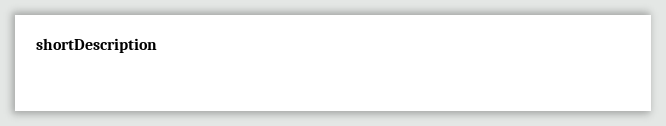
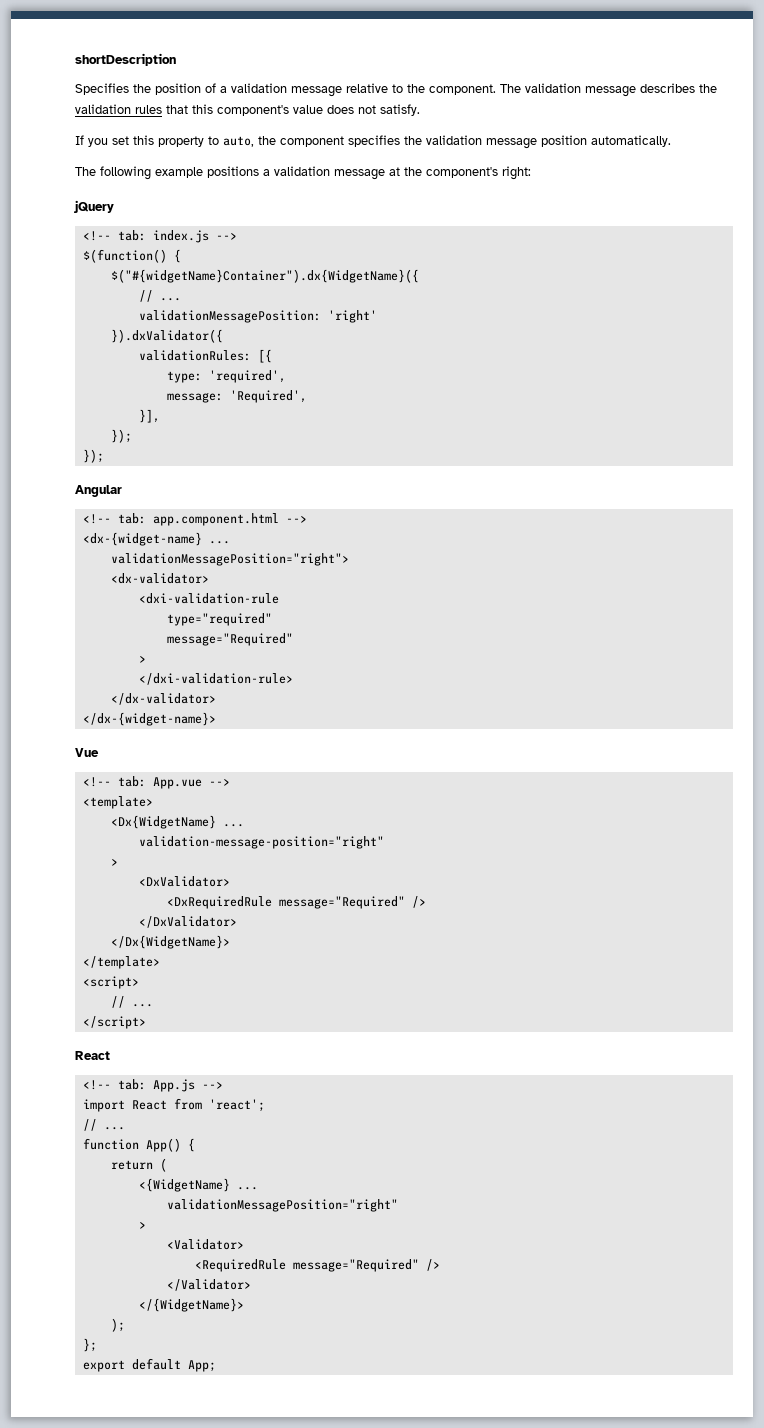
(157, 45) none -> [75,83,717,97] [75,104,420,116] [75,135,671,149] [75,166,531,180] [74,200,114,213] [82,230,237,243] [82,249,181,263] [110,269,419,283] [138,290,181,302] [138,310,377,323] [110,329,223,343] [138,349,272,363] [166,370,286,383] [166,390,307,403] [138,409,160,423] [110,429,132,443] [82,449,104,463] [75,485,122,497] [82,513,307,526] [82,532,230,546] [110,553,349,566] [110,573,209,584] [138,593,279,604] [166,613,272,626] [166,633,293,646] [138,655,146,663] [138,673,293,685] [110,693,216,705] [82,712,216,726] [75,748,99,757] [82,776,230,789] [82,796,153,809] [110,815,244,829] [138,836,384,849] [110,858,118,866] [138,876,230,887] [166,896,426,909] [138,916,237,928] [110,935,230,949] [82,956,160,969] [82,976,139,989] [110,996,153,1008] [82,1016,146,1029] [75,1051,110,1060] [82,1079,223,1092] [82,1098,265,1112] [82,1119,125,1131] [82,1138,195,1152] [110,1158,167,1172] [138,1178,258,1192] [166,1199,398,1212] [138,1221,146,1229] [166,1239,244,1250] [194,1259,440,1272] [166,1279,251,1291] [138,1298,244,1312] [110,1318,125,1332] [82,1338,97,1352] [82,1358,216,1372] // Specifies the position of a validation message relative to the component. The validation message describes the validation rules that this component's value does not satisfy. // If you set this property to auto, the component specifies the validation message position automatically. // The following example positions a validation message at the component's right: // jQuery // <!-- tab: index.js --> // $(function() { // $("#{widgetName}Container").dx{WidgetName}({ // // ... // validationMessagePosition: 'right' // }).dxValidator({ // validationRules: [{ // type: 'required', // message: 'Required', // }], // }); // }); // Angular // <!-- tab: app.component.html --> // <dx-{widget-name} ... // validationMessagePosition="right"> // <dx-validator> // <dxi-validation-rule // type="required" // message="Required" // > // </dxi-validation-rule> // </dx-validator> // </dx-{widget-name}> // Vue // <!-- tab: App.vue --> // <template> // <Dx{WidgetName} ... // validation-message-position="right" // > // <DxValidator> // <DxRequiredRule message="Required" /> // </DxValidator> // </Dx{WidgetName}> // </template> // <script> // // ... // </script> // React // <!-- tab: App.js --> // import React from 'react'; // // ... // function App() { // return ( // <{WidgetName} ... // validationMessagePosition="right" // > // <Validator> // <RequiredRule message="Required" /> // </Validator> // </{WidgetName}> // ); // }; // export default App;

